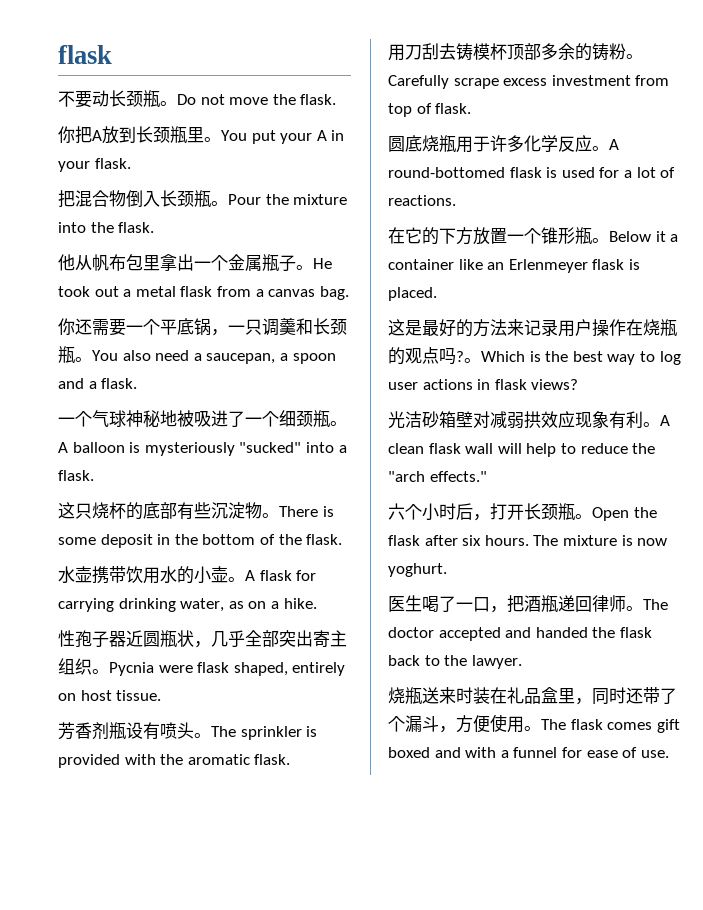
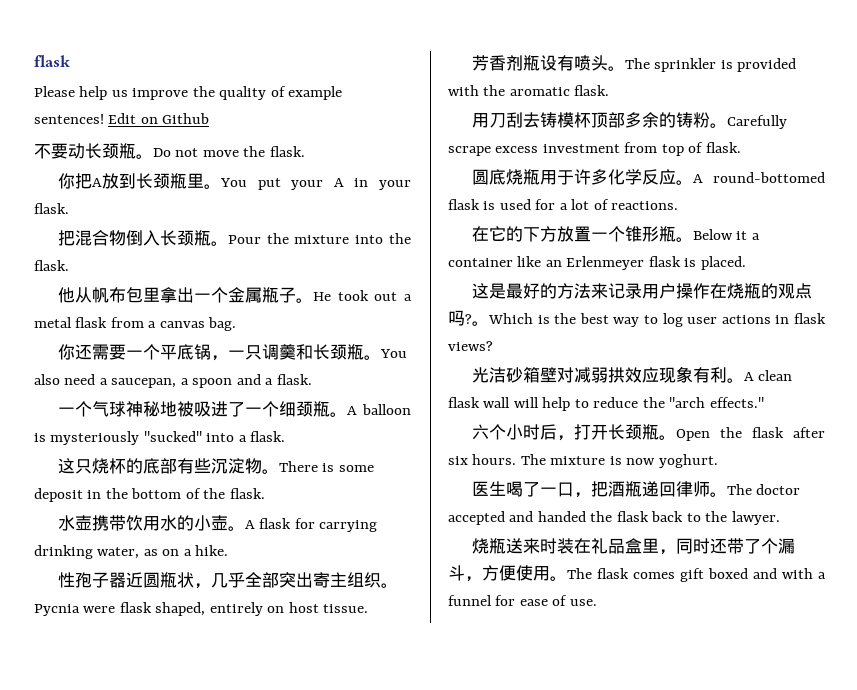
[58,45,112,64] flask -> [34,55,70,67] [34,86,343,100] [34,113,210,124] flask // Please help us improve the quality of example sentences! Edit on Github

